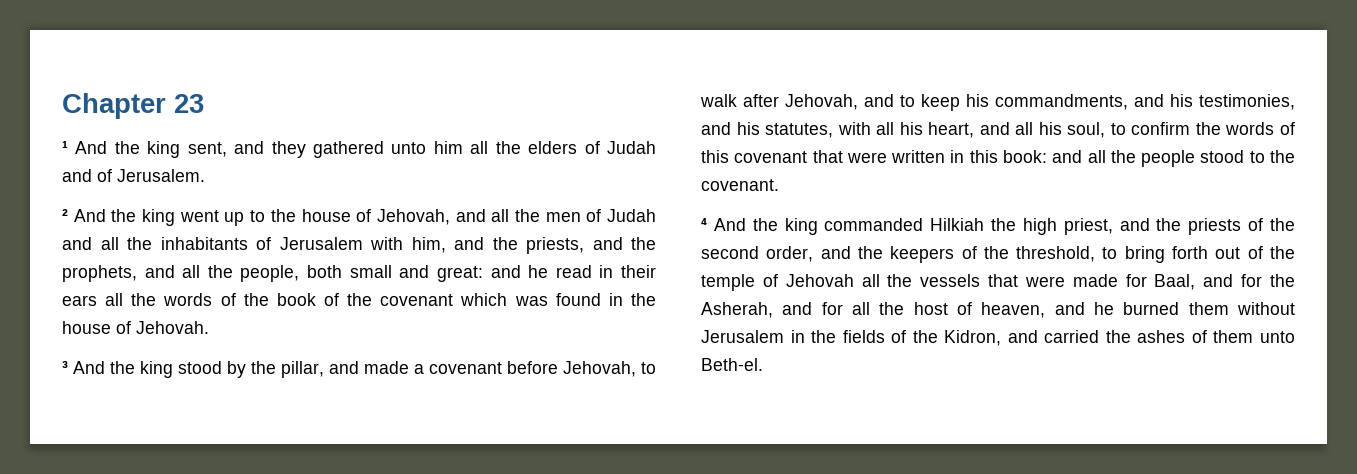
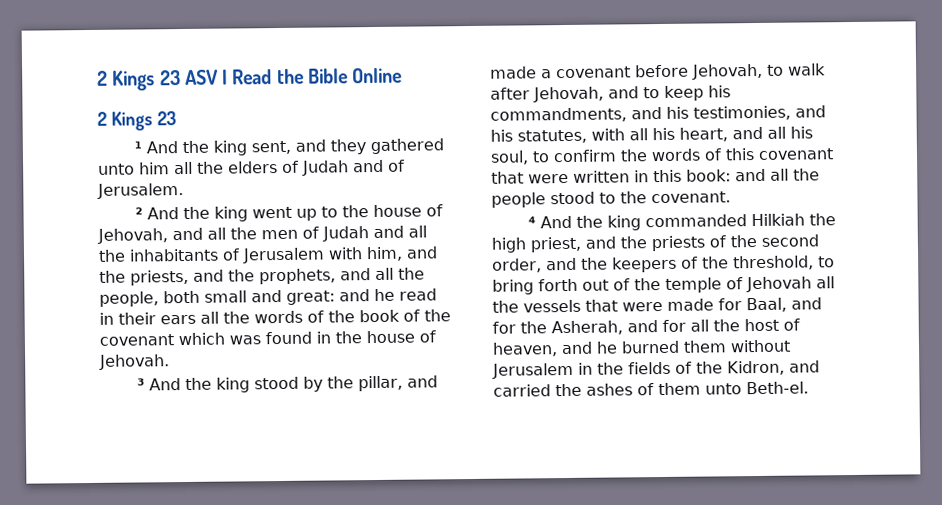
[62,93,166,119] Chapter -> [97,67,403,91] [97,111,153,131] 2 Kings 23 ASV | Read the Bible Online // 2 Kings

